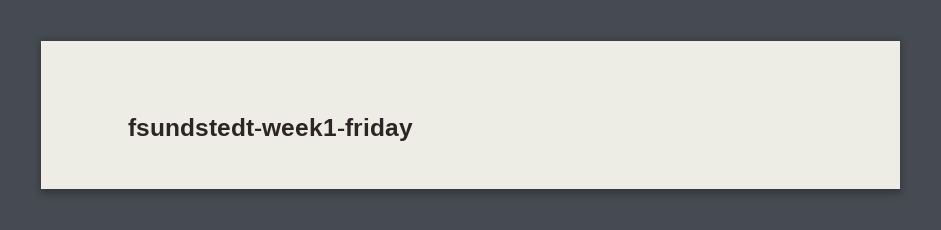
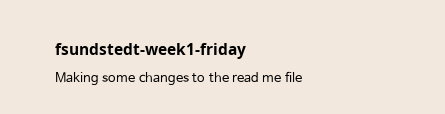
(413, 129) none -> [55,71,302,86] // Making some changes to the read me file

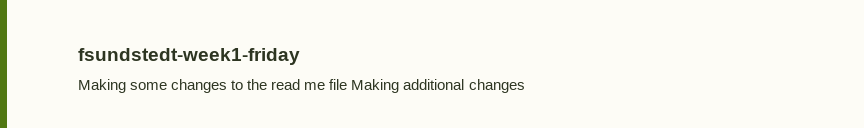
(302, 76) none -> [351,79,525,93] Making additional changes

